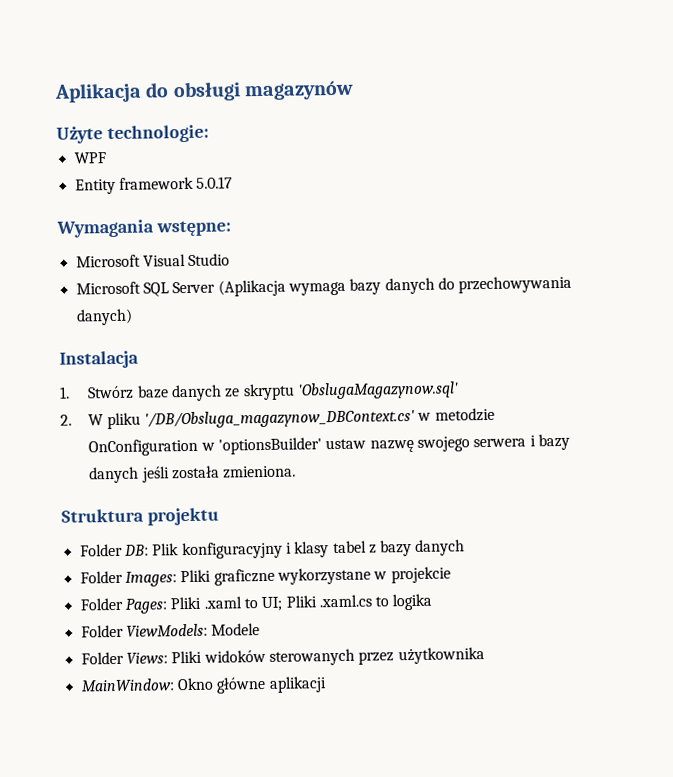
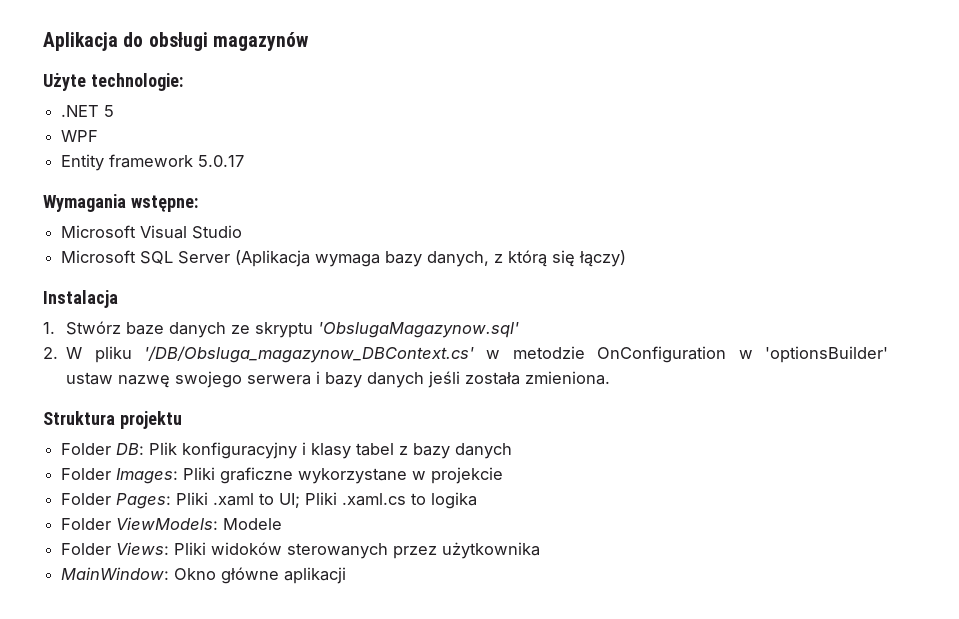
(209, 134) none -> [61,105,115,117] // .NET 5
[384,275,573,295] [75,308,133,326] danych do przechowywania danych) -> [427,250,627,267] danych, z którą się łączy)

